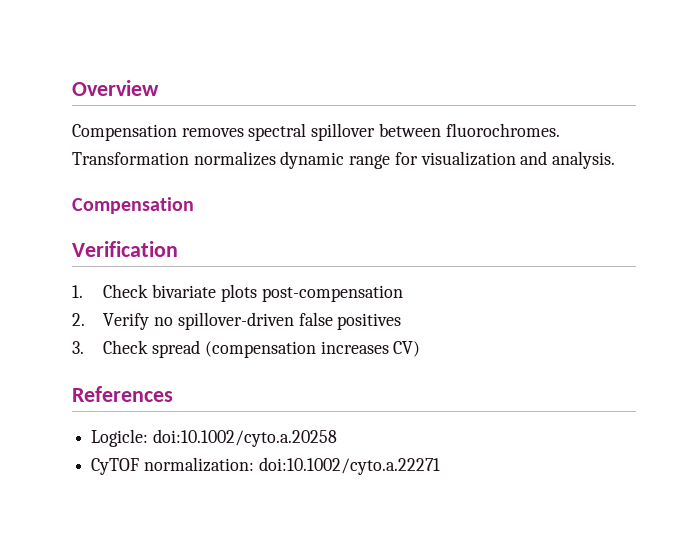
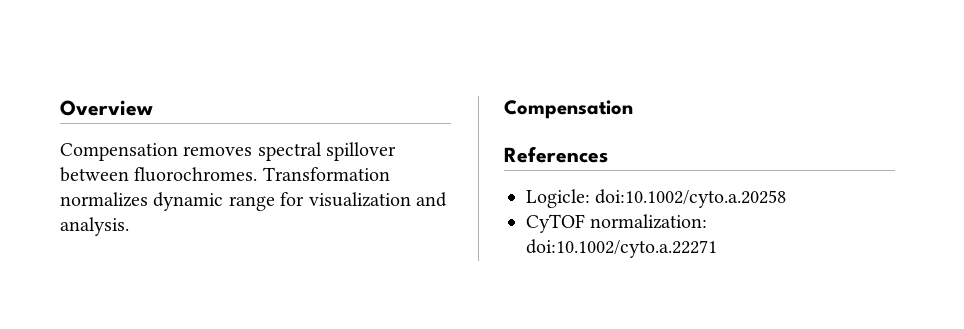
[72,241,178,257] [72,284,403,302] [72,312,402,330] [72,340,421,358] // Verification // 1. Check bivariate plots post-compensation // 2. Verify no spillover-driven false positives // 3. Check spread (compensation increases CV) -> (633, 109) none

